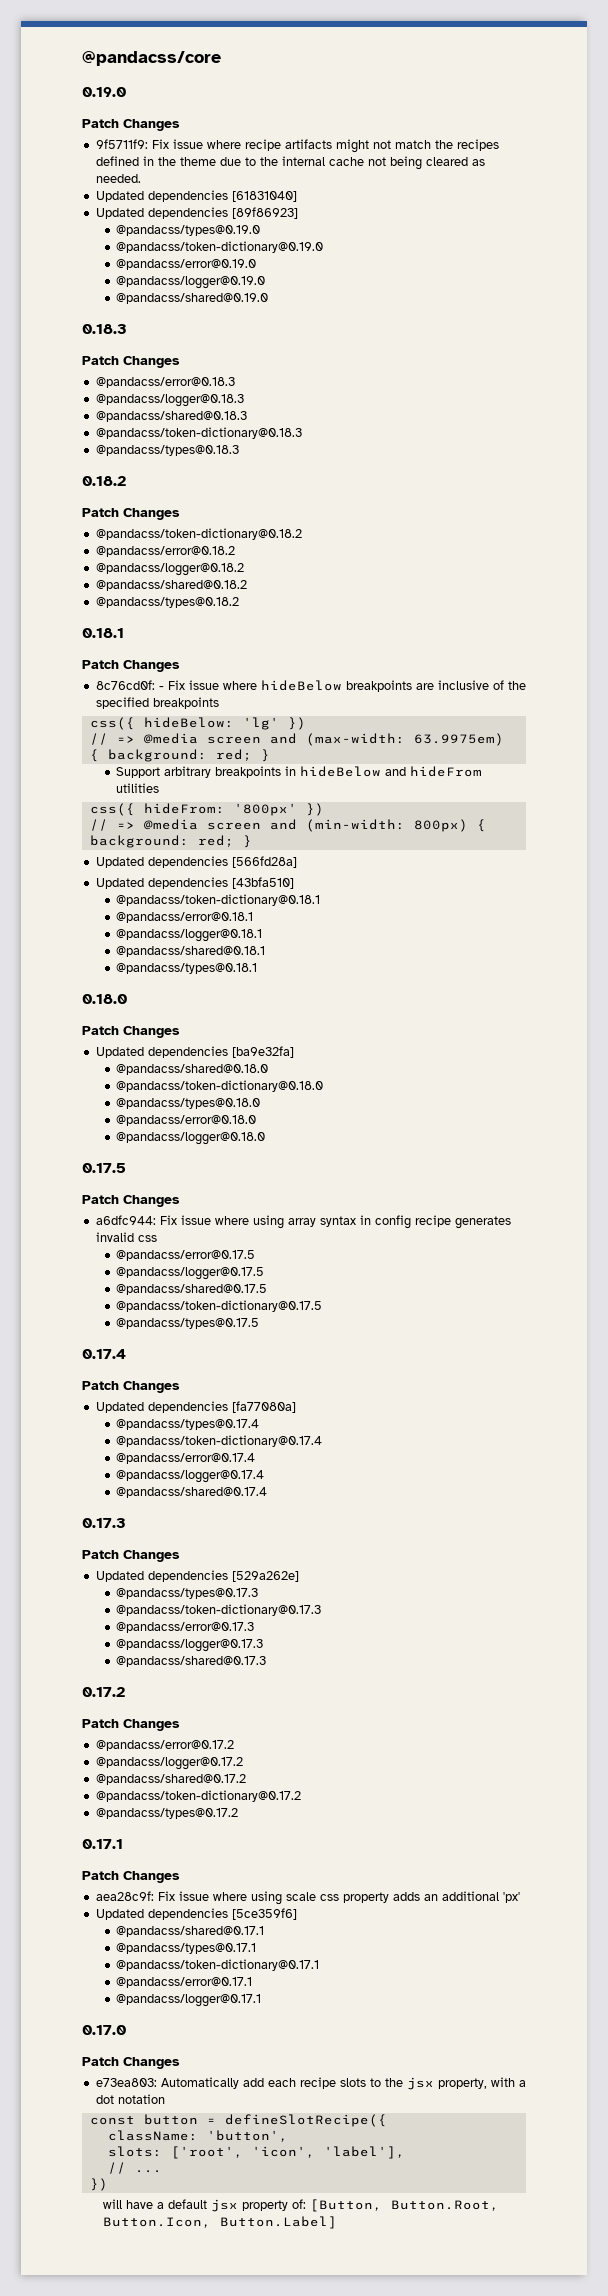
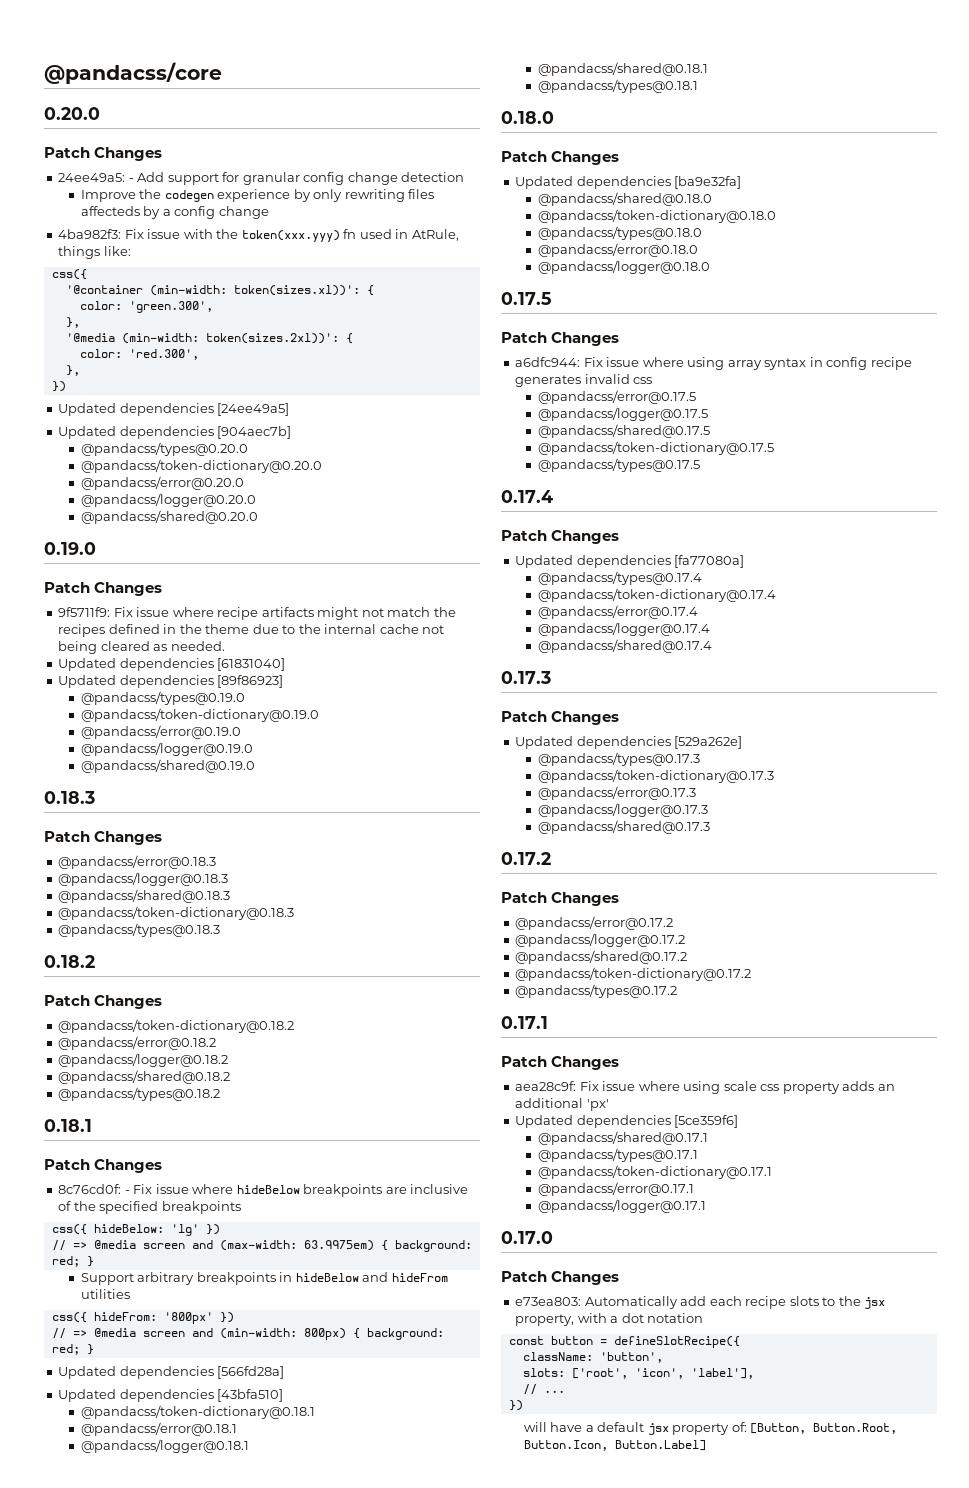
(221, 58) none -> [44,107,100,120] [44,147,163,161] [58,172,465,185] [80,189,435,202] [80,206,269,219] [58,229,459,242] [58,246,131,259] [51,269,87,280] [65,285,374,296] [79,301,213,313] [65,317,80,328] [65,333,353,344] [79,349,199,360] [65,365,80,376] [51,381,66,392] [58,403,290,416] [58,426,292,439] [80,442,248,456] [80,459,322,473] [80,476,244,490] [80,493,256,507] [80,510,258,524] // 0.20.0 // Patch Changes // 24ee49a5: - Add support for granular config change detection // Improve the codegen experience by only rewriting files affecteds by a config change // 4ba982f3: Fix issue with the token(xxx.yyy) fn used in AtRule, things like: // css({ // '@container (min-width: token(sizes.xl))': { // color: 'green.300', // }, // '@media (min-width: token(sizes.2xl))': { // color: 'red.300', // }, // }) // Updated dependencies [24ee49a5] // Updated dependencies [904aec7b] // @pandacss/types@0.20.0 // @pandacss/token-dictionary@0.20.0 // @pandacss/error@0.20.0 // @pandacss/logger@0.20.0 // @pandacss/shared@0.20.0

